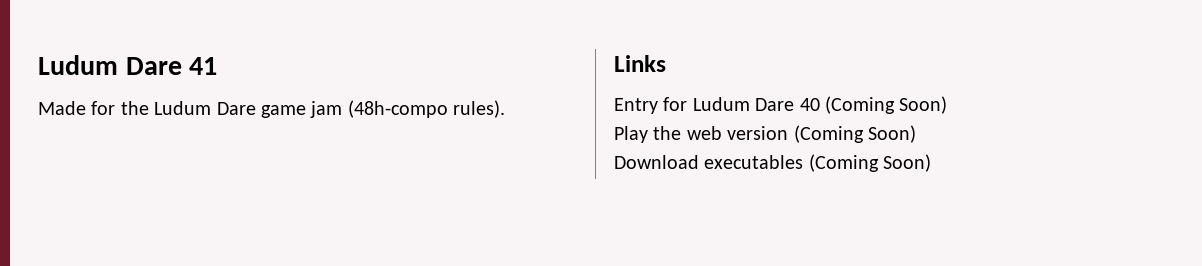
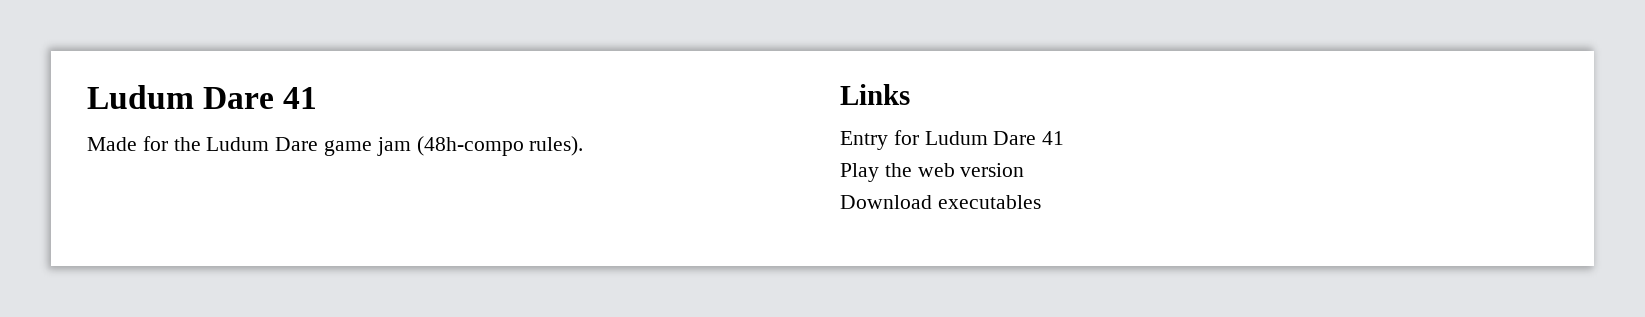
[799,96,948,114] 40 (Coming Soon) -> [1042,131,1065,145] 41
[793,125,916,143] (Coming Soon) -> (1025, 170) none
[808,154,932,172] (Coming Soon) -> (1041, 202) none

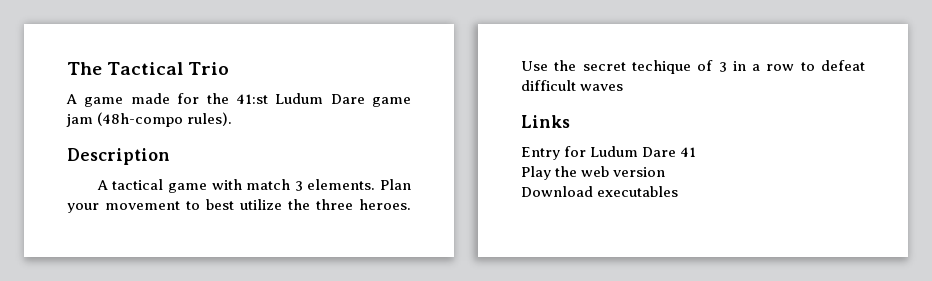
[87,85,318,109] [87,137,137,151] Ludum Dare 41 // Made -> [67,62,230,75] [66,93,170,107] The Tactical Trio // A game made
(201, 144) none -> [235,94,268,104] 41:st
(584, 146) none -> [67,148,170,165] [96,179,412,193] [67,199,411,213] [521,60,865,74] [521,80,624,91] // Description // A tactical game with match 3 elements. Plan your movement to best utilize the three heroes. Use the secret techique of 3 in a row to defeat difficult waves

